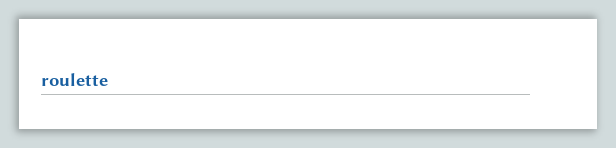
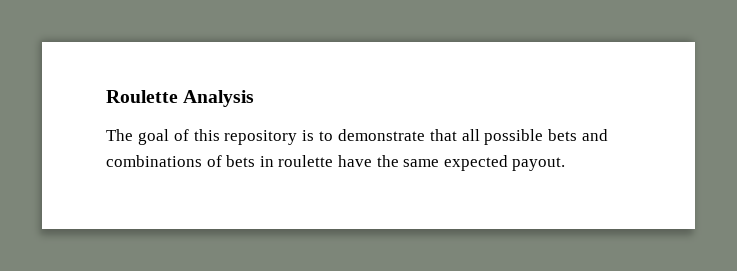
[41,73,108,86] roulette -> [106,90,255,107] [106,129,608,145] [106,155,566,171] Roulette Analysis // The goal of this repository is to demonstrate that all possible bets and combinations of bets in roulette have the same expected payout.

